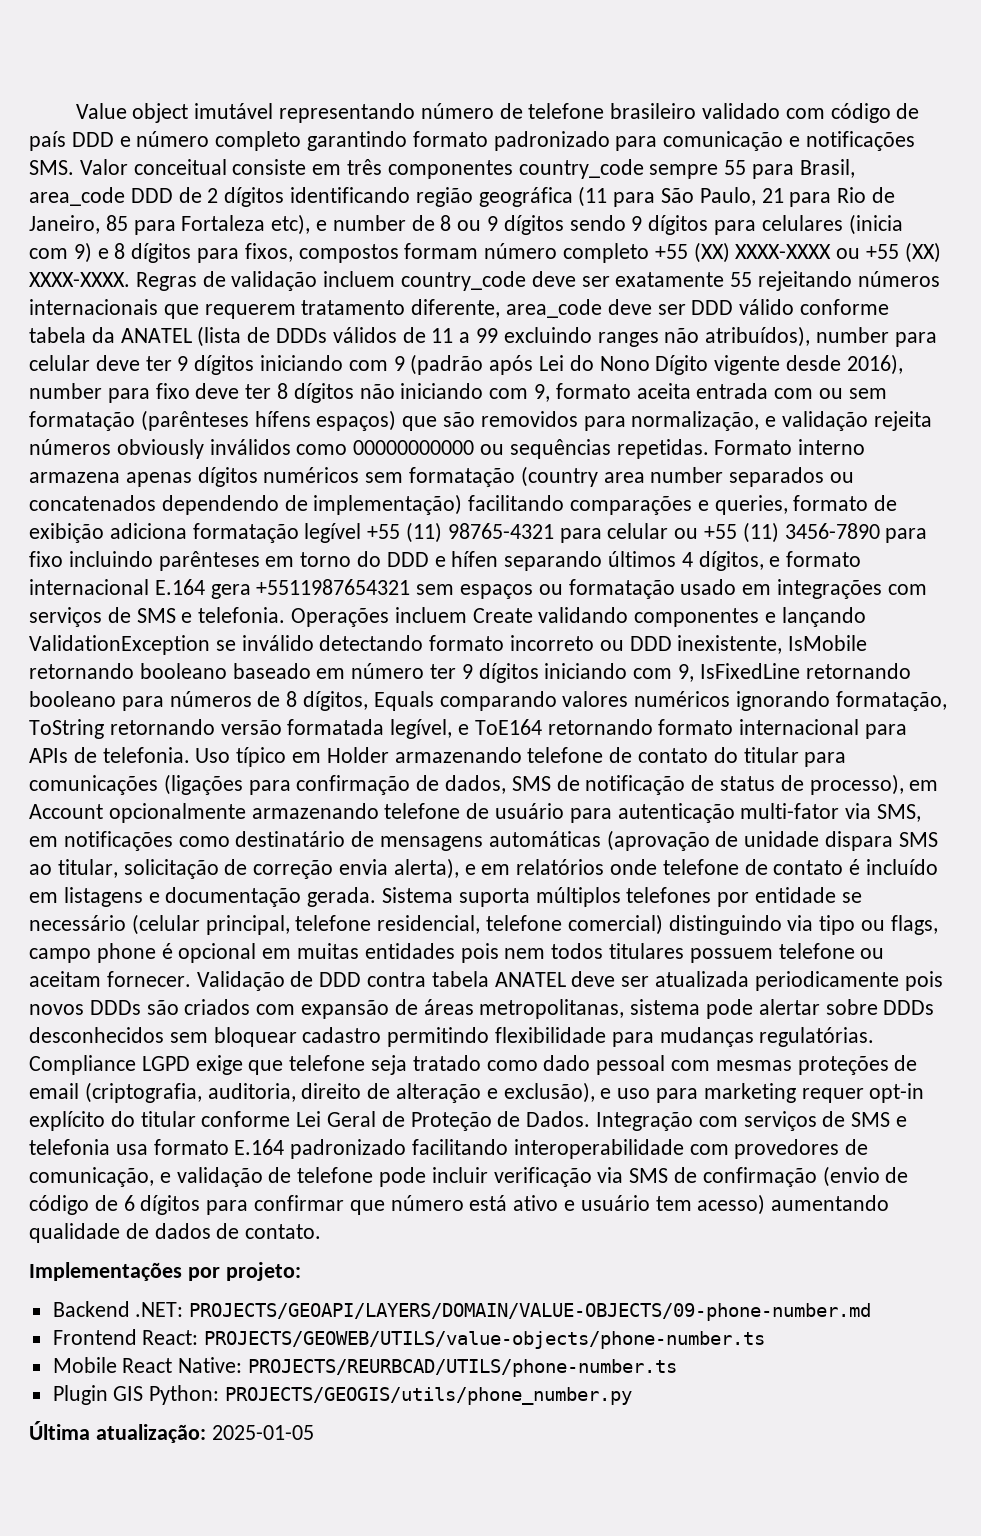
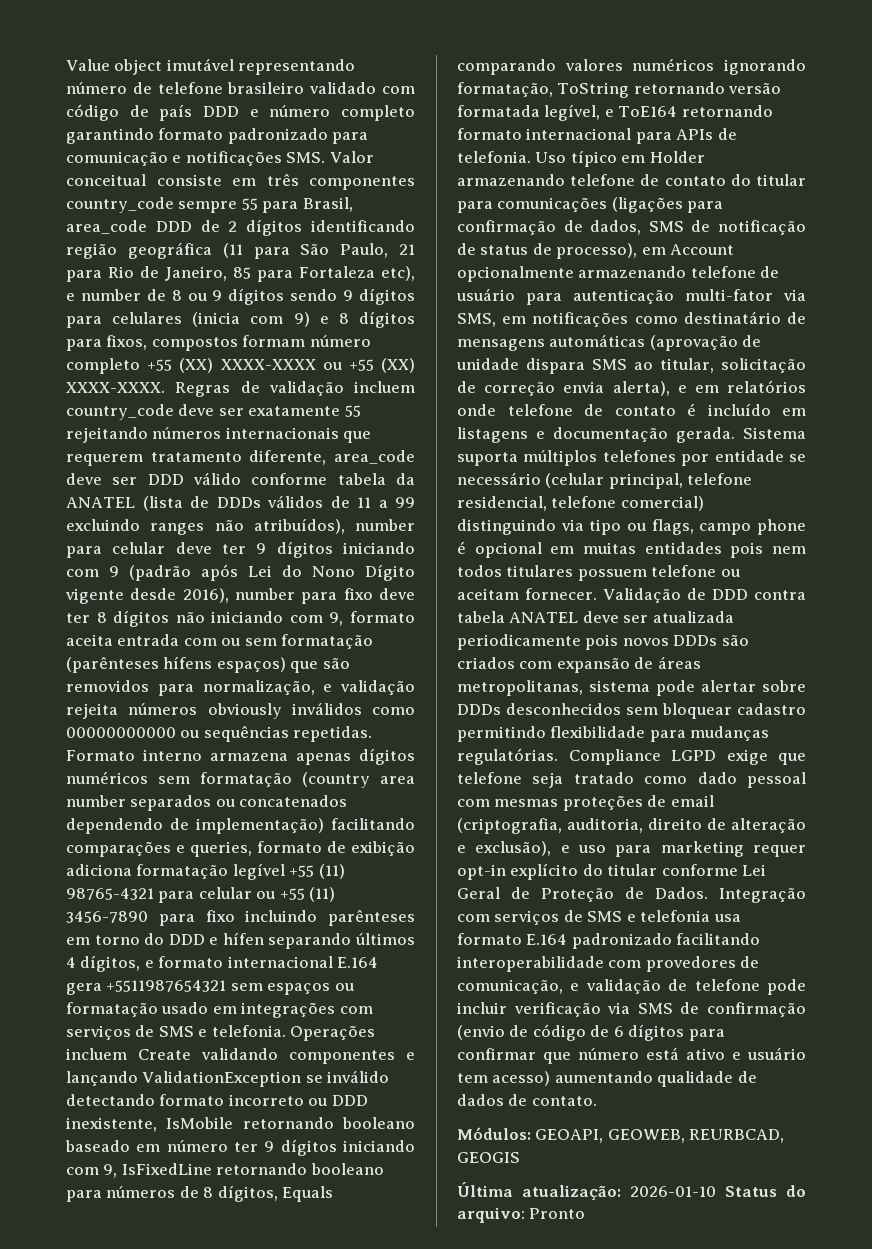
[29,1262,301,1281] [52,1301,872,1321] [52,1329,766,1349] [52,1357,678,1377] [52,1385,633,1405] [29,1421,314,1443] Implementações por projeto: // Backend .NET: PROJECTS/GEOAPI/LAYERS/DOMAIN/VALUE-OBJECTS/09-phone-number.md // Frontend React: PROJECTS/GEOWEB/UTILS/value-objects/phone-number.ts // Mobile React Native: PROJECTS/REURBCAD/UTILS/phone-number.ts // Plugin GIS Python: PROJECTS/GEOGIS/utils/phone_number.py // Última atualização: 2025-01-05 -> [457,1127,785,1143] [457,1152,520,1163] [457,1182,806,1201] [457,1207,586,1223] Módulos: GEOAPI, GEOWEB, REURBCAD, GEOGIS // Última atualização: 2026-01-10 Status do arquivo: Pronto

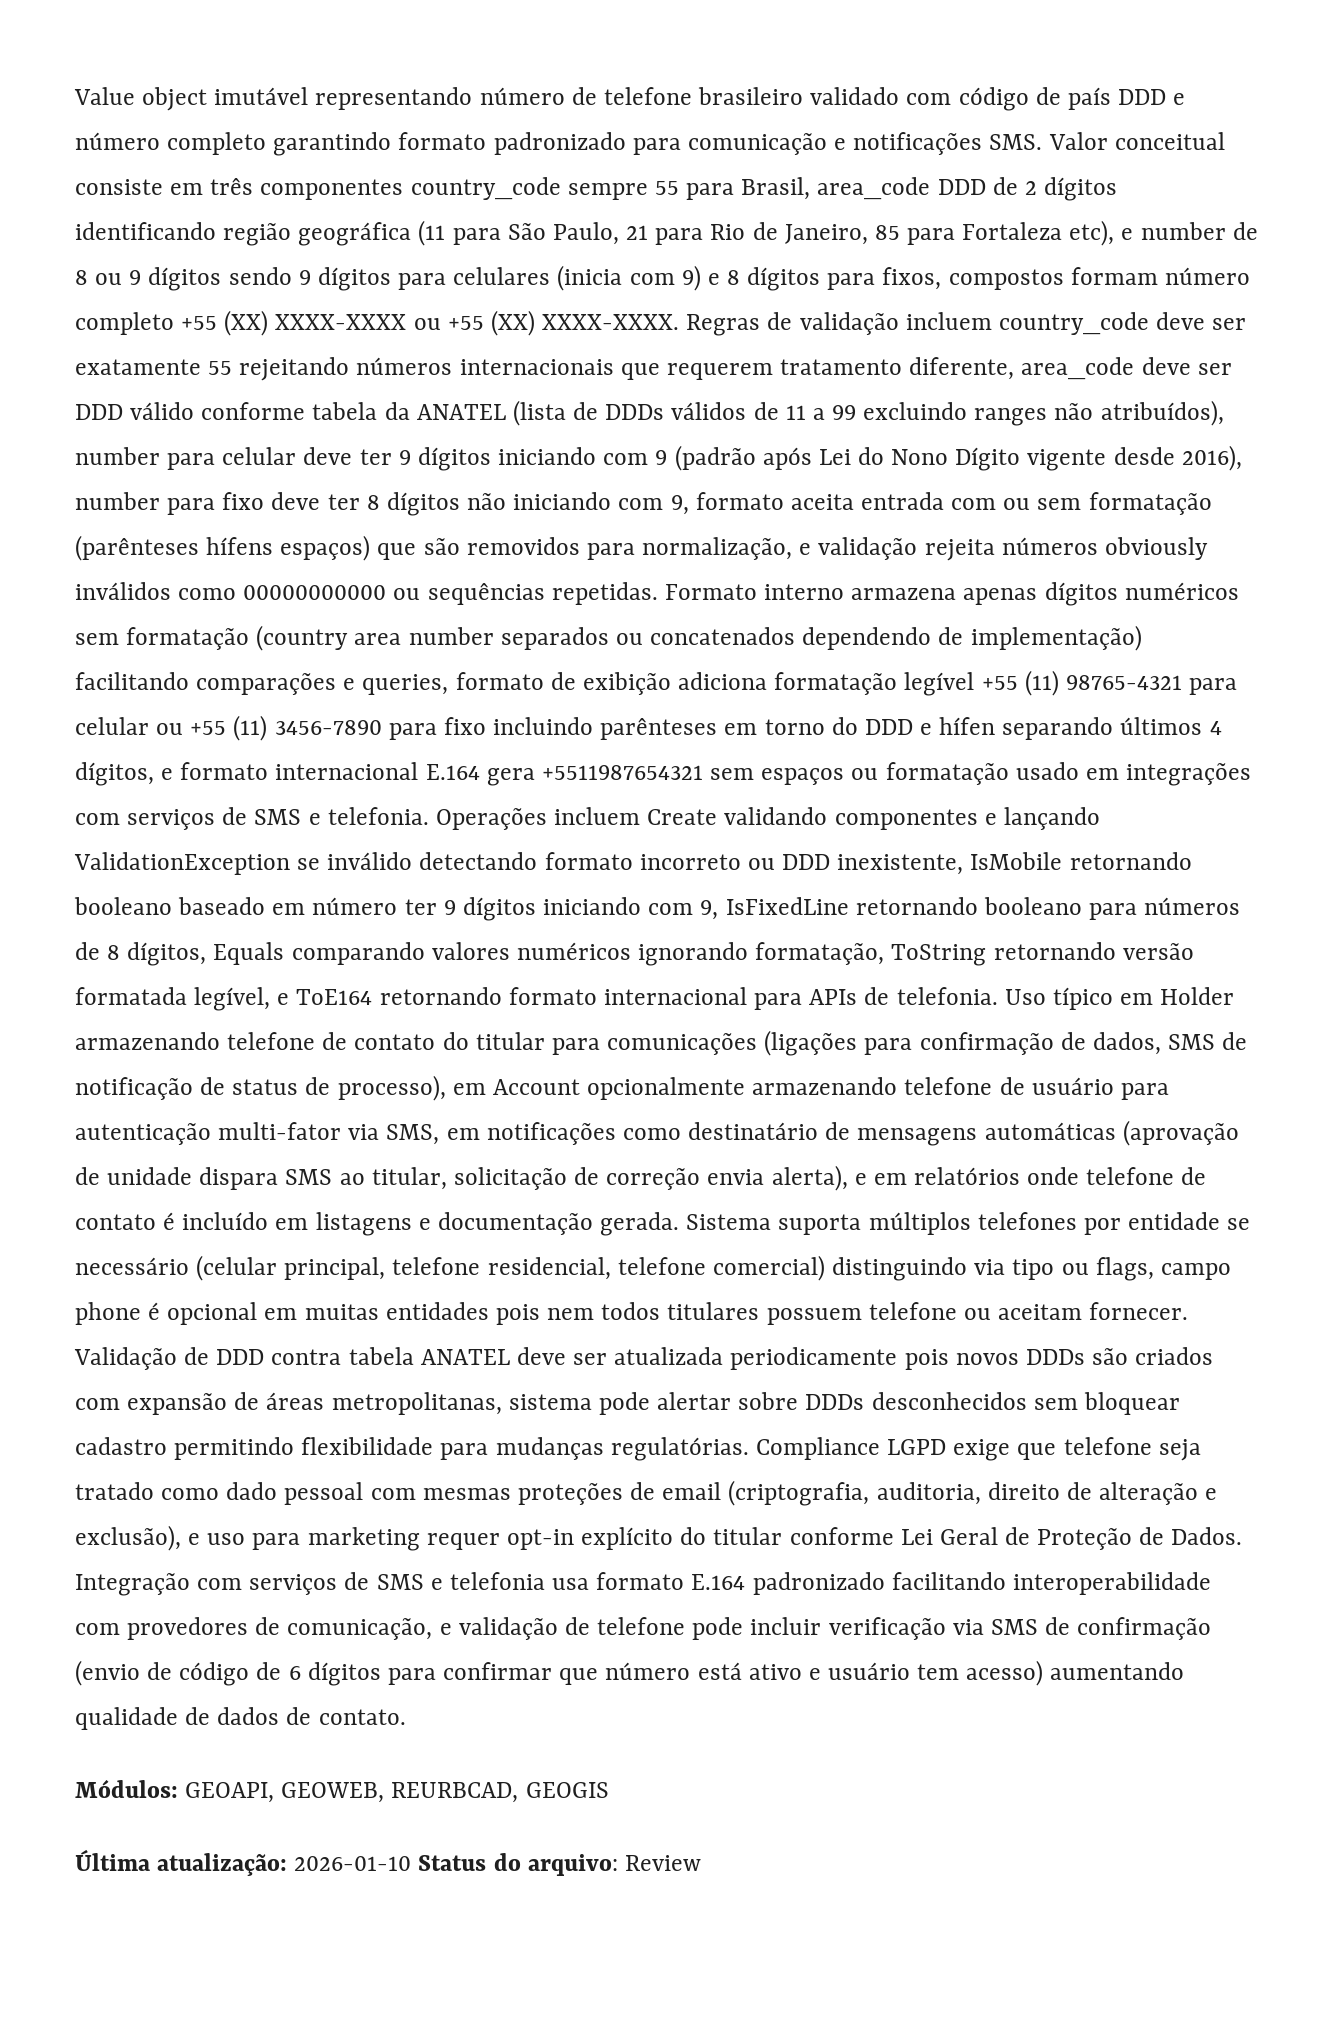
[529,1208,586,1219] Pronto -> [624,1855,701,1871] Review

